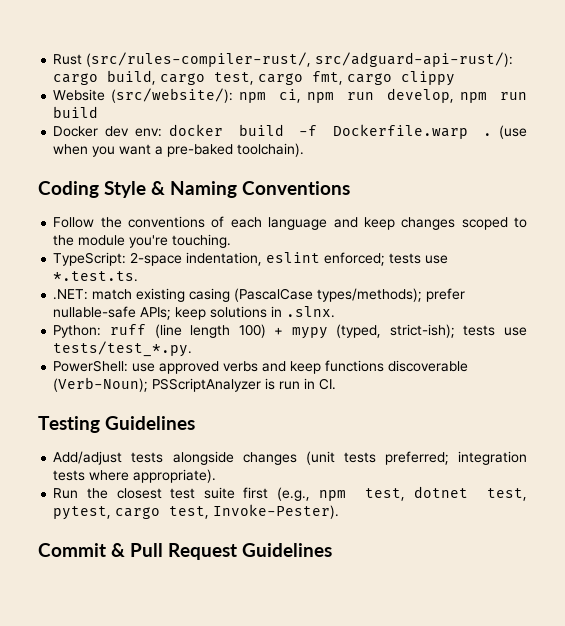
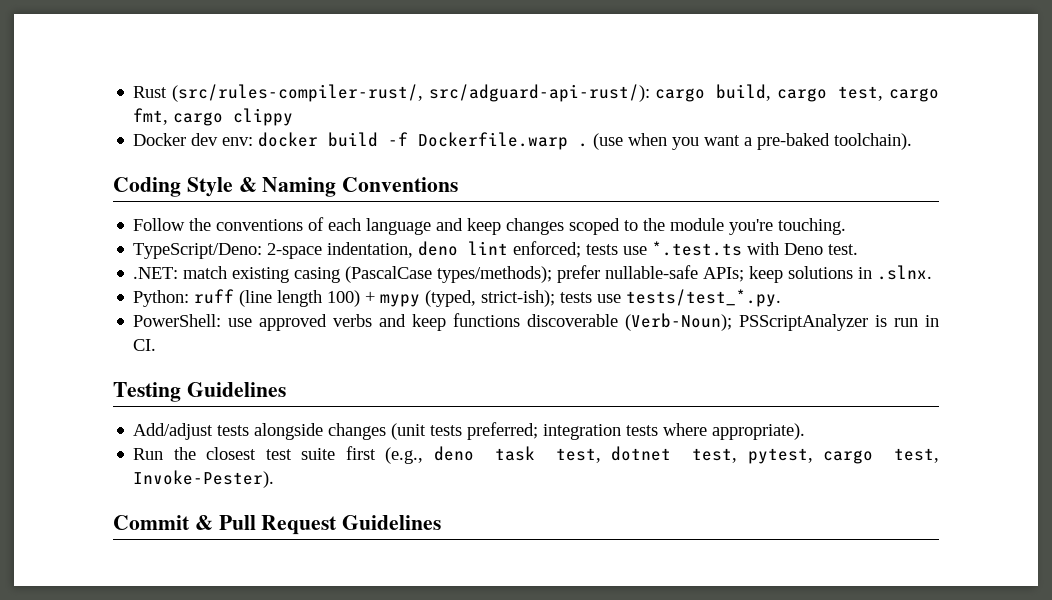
[53,88,528,103] [53,106,99,118] // Website (src/website/): npm ci, npm run develop, npm run build -> (294, 117) none
[53,252,127,266] TypeScript: -> [133,243,263,259] TypeScript/Deno:
[266,252,321,263] eslint -> [418,241,509,256] deno lint
[53,271,139,282] *.test.ts. -> [652,241,859,256] *.test.ts with Deno test.
[318,490,346,501] npm -> [433,446,535,461] deno task

